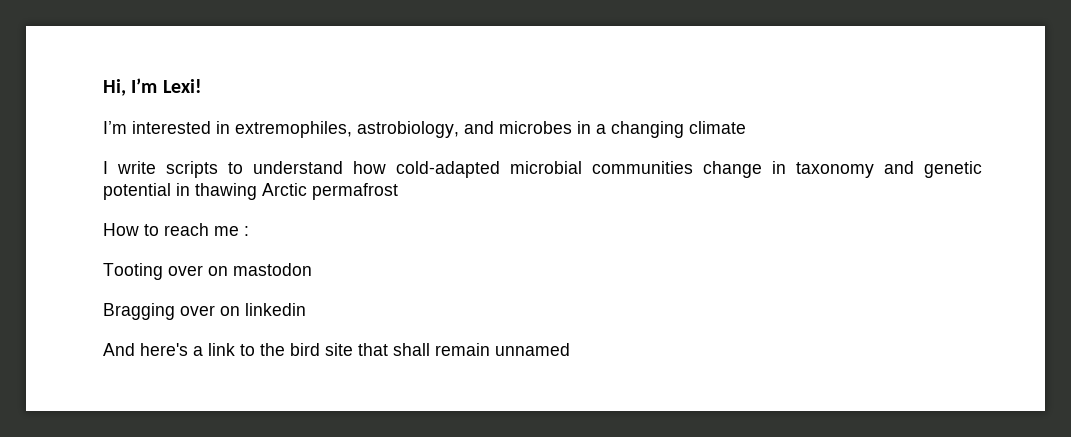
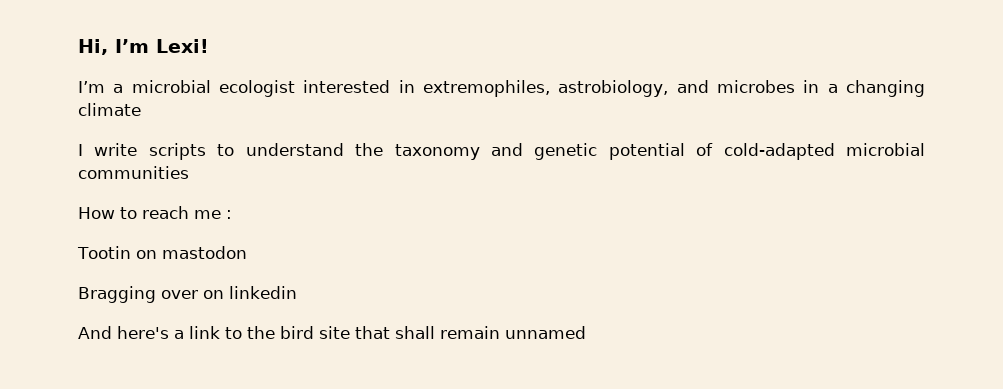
(127, 127) none -> [113,80,295,97] a microbial ecologist
[353,161,982,178] [103,183,398,200] how cold-adapted microbial communities change in taxonomy and genetic potential in thawing Arctic permafrost -> [355,143,925,160] [78,166,189,179] the taxonomy and genetic potential of cold-adapted microbial communities
[103,263,203,280] Tooting over -> [77,246,131,259] Tootin

